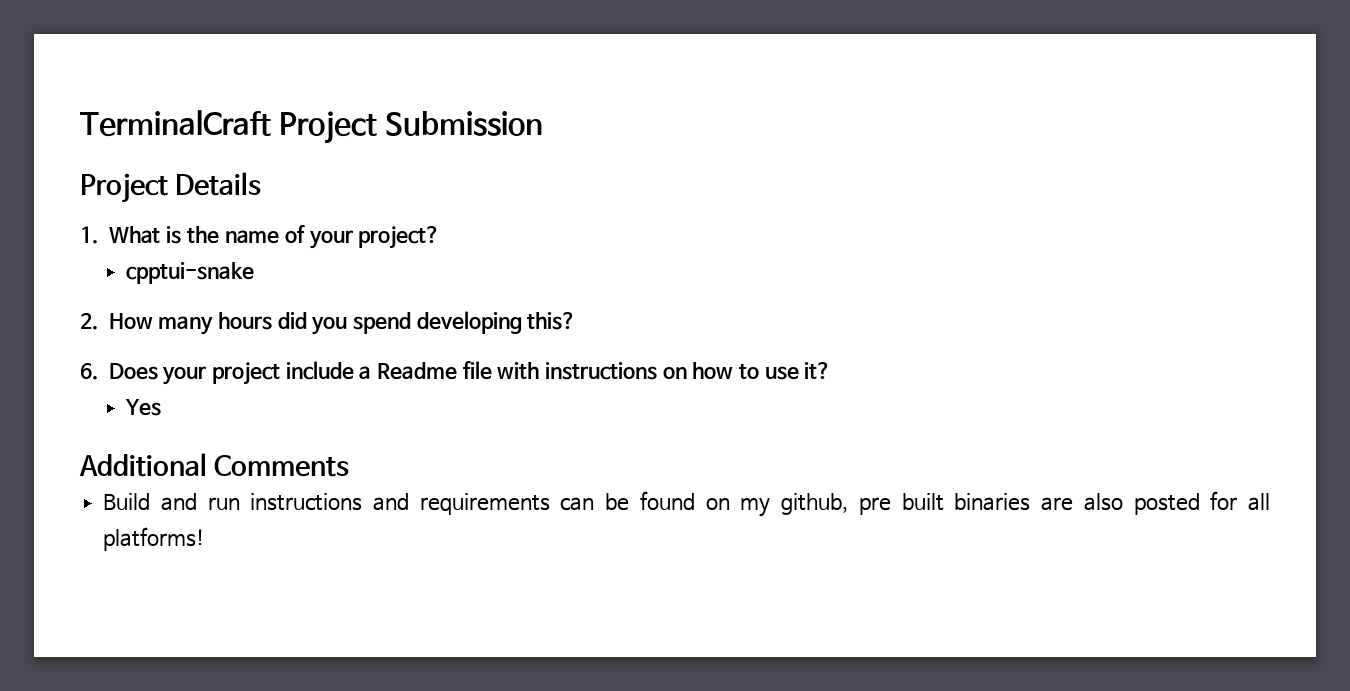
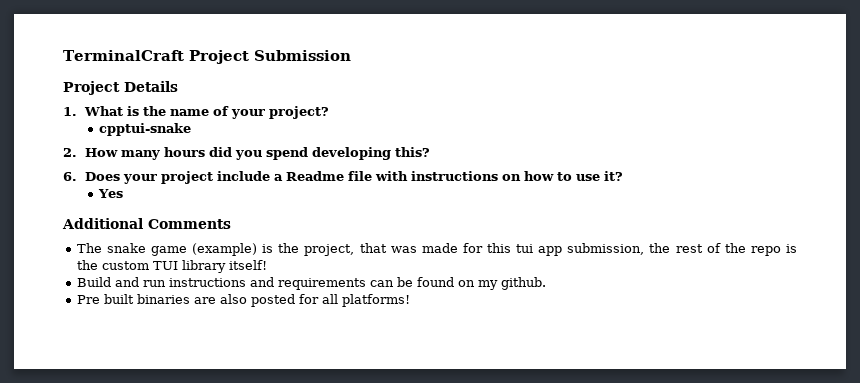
(350, 466) none -> [76,243,797,256] [76,260,267,273] // The snake game (example) is the project, that was made for this tui app submission, the rest of the repo is the custom TUI library itself!
[781,493,891,515] github, pre -> [500,277,546,290] [76,295,100,304] github. // Pre

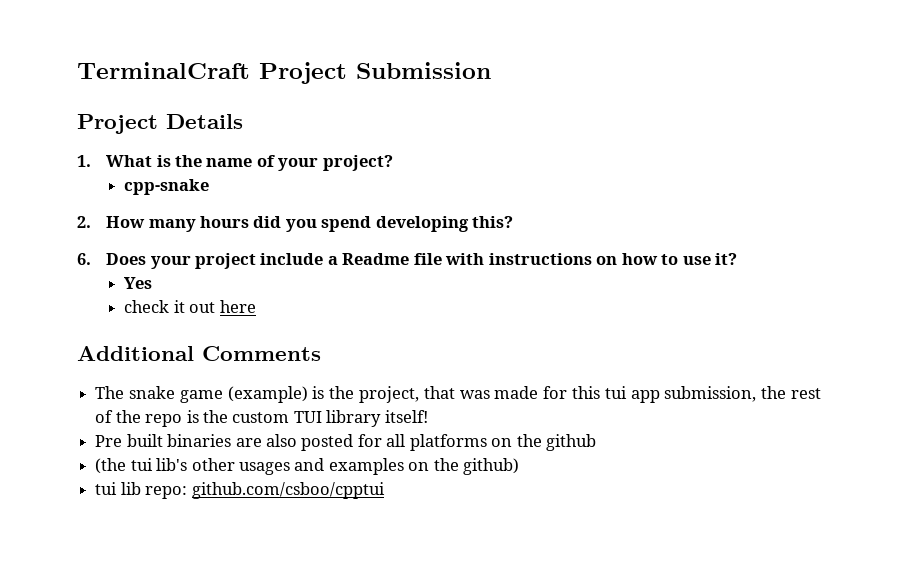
[99,123,192,136] cpptui-snake -> [124,179,210,195] cpp-snake
(124, 193) none -> [124,300,256,313] // check it out here
[76,277,546,290] // Build and run instructions and requirements can be found on my github. -> (428, 416) none
[341,294,410,307] platforms! -> [409,434,597,451] [95,458,520,475] [95,482,385,499] platforms on the github // (the tui lib's other usages and examples on the github) // tui lib repo: github.com/csboo/cpptui

